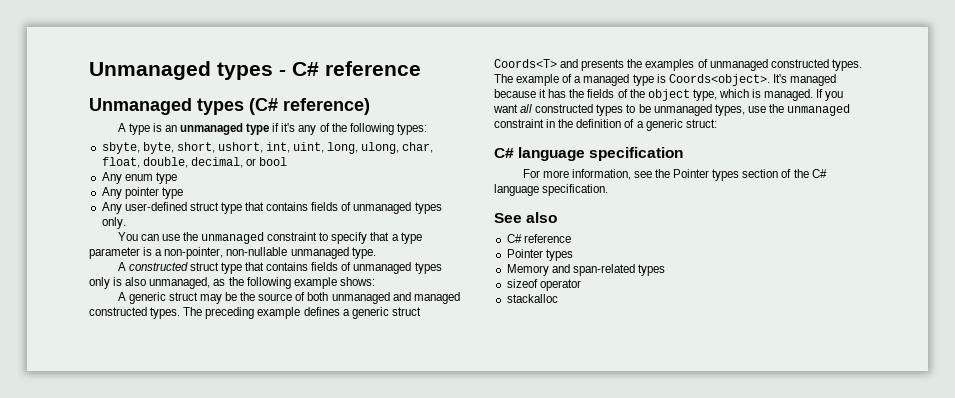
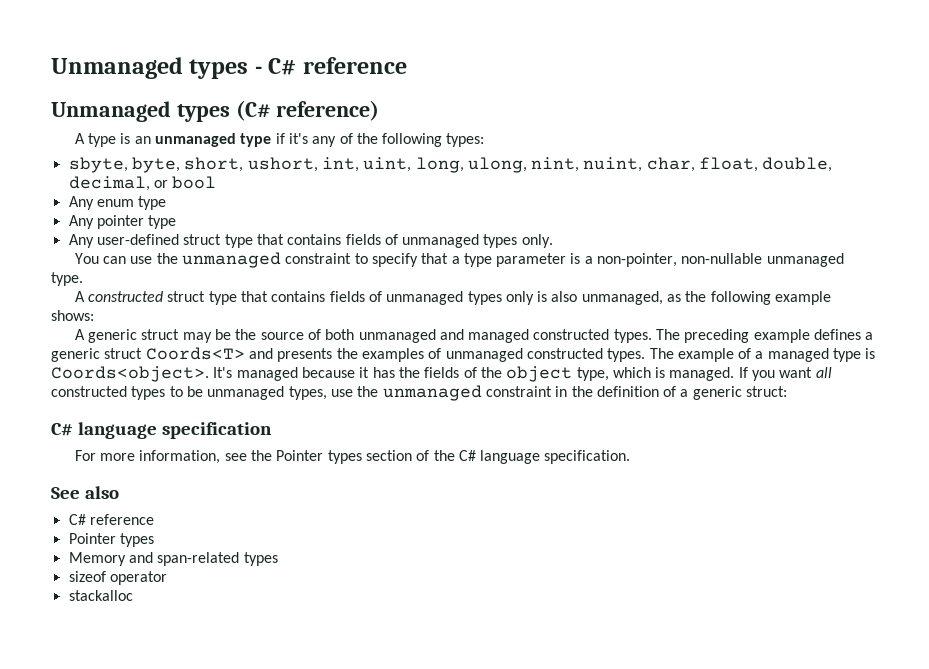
(400, 148) none -> [531,157,643,172] nint, nuint,

